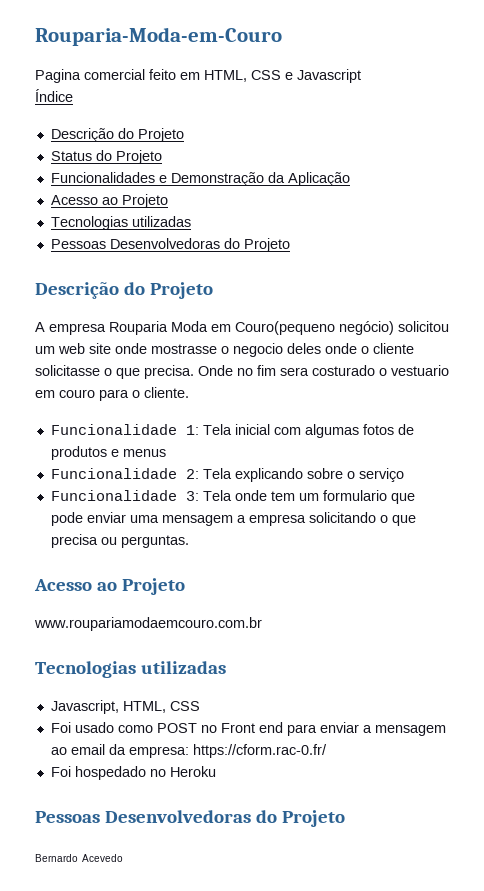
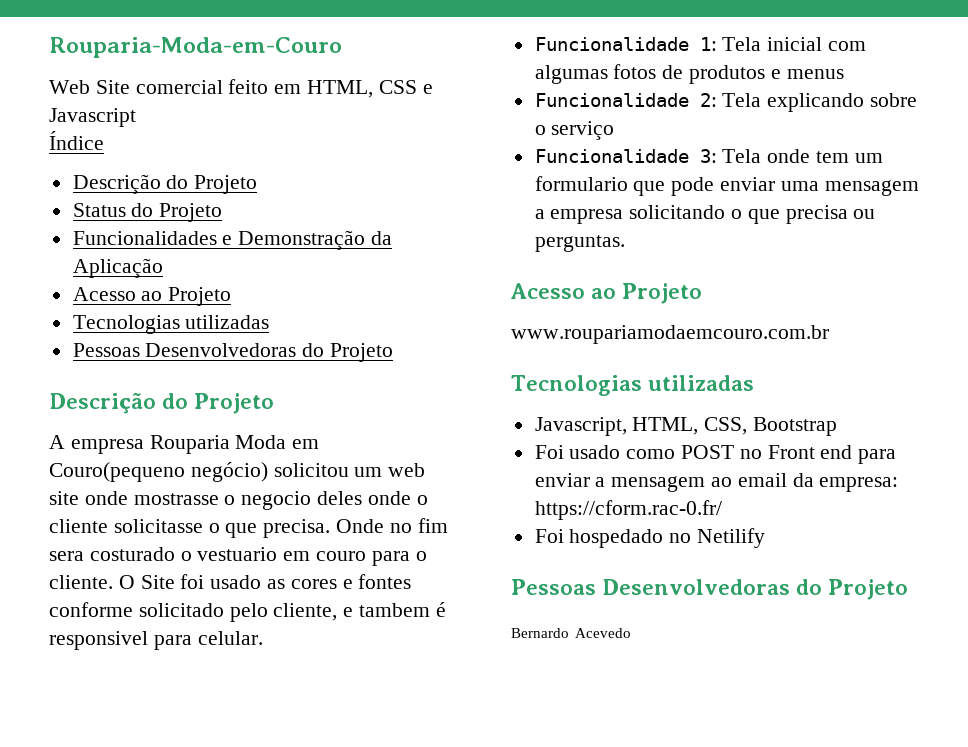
[35,69,81,83] Pagina -> [49,80,130,94] Web Site
(189, 392) none -> [118,574,412,589] [49,602,446,622] [49,631,263,650] O Site foi usado as cores e fontes conforme solicitado pelo cliente, e tambem é responsivel para celular.
[169,701,200,711] CSS -> [704,417,838,436] CSS, Bootstrap
[169,766,216,777] Heroku -> [697,528,766,548] Netilify

